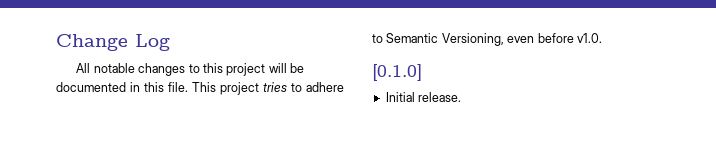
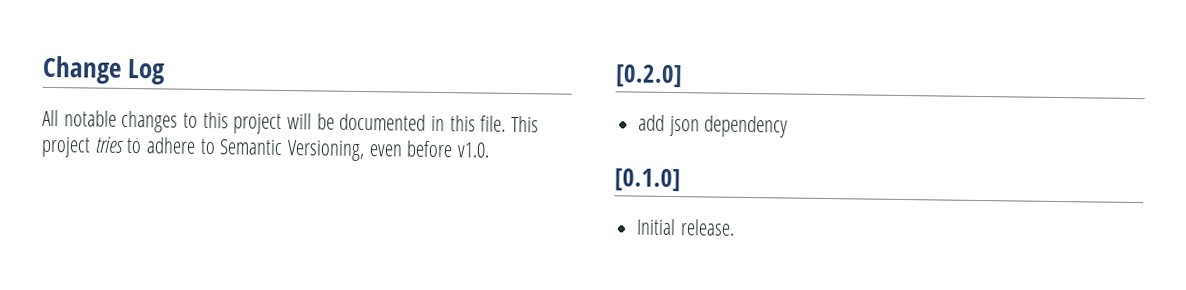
(602, 38) none -> [615,64,683,88] [638,114,789,138] // [0.2.0] // add json dependency

